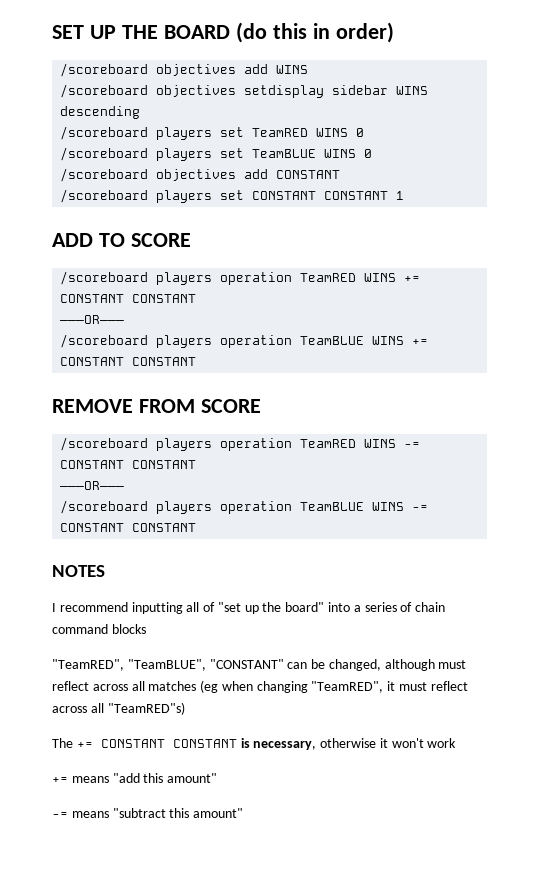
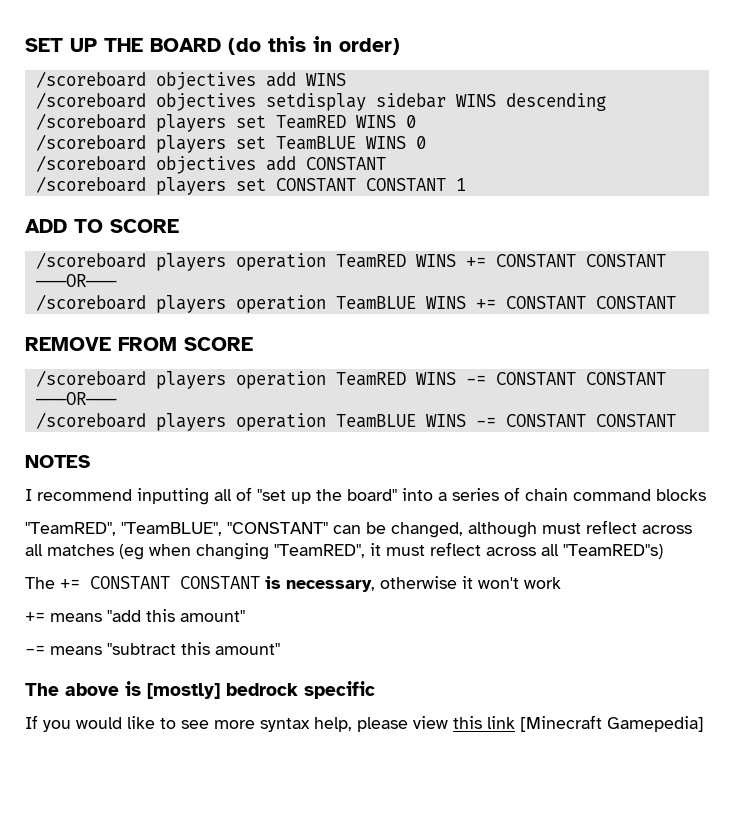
(244, 813) none -> [25,681,375,699] [25,715,704,732] // The above is [mostly] bedrock specific // If you would like to see more syntax help, please view this link [Minecraft Gamepedia]

